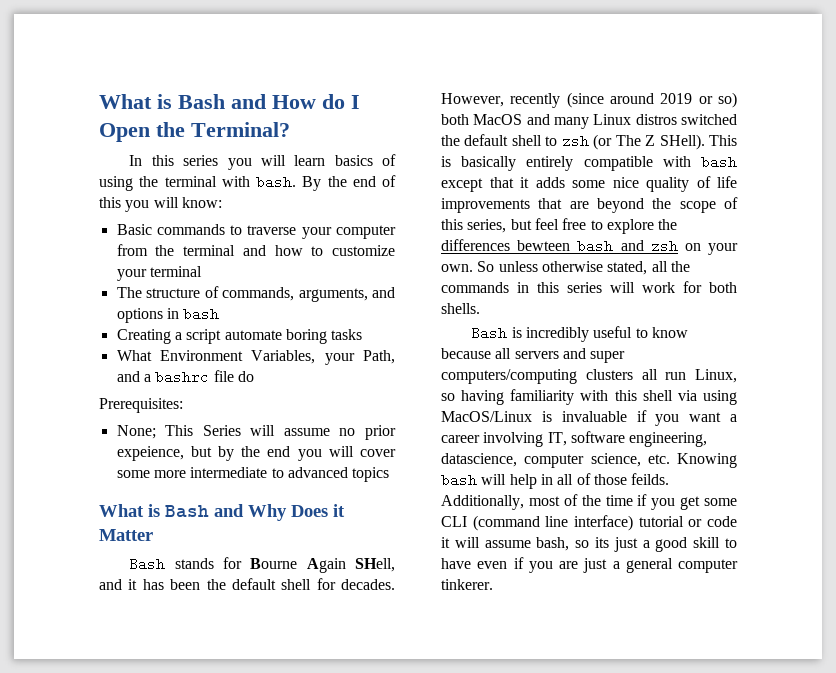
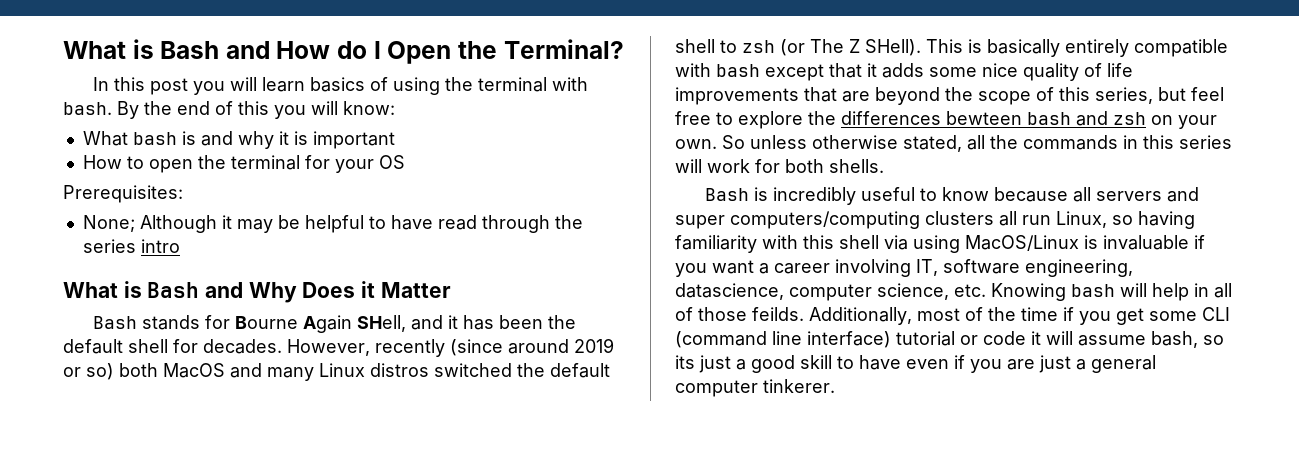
[183,155,219,166] series -> [149,78,188,95] post
[116,224,396,239] [116,244,395,256] [116,266,202,281] [116,286,395,302] [116,307,220,323] [116,329,363,344] [116,350,395,365] [116,370,254,384] [99,398,183,413] [116,425,396,440] [116,446,396,461] [116,467,390,482] Basic commands to traverse your computer from the terminal and how to customize your terminal // The structure of commands, arguments, and options in bash // Creating a script automate boring tasks // What Environment Variables, your Path, and a bashrc file do // Prerequisites: // None; This Series will assume no prior expeience, but by the end you will cover some more intermediate to advanced topics -> [82,131,395,149] [82,155,405,173] [63,185,183,203] [82,215,583,233] [82,239,180,253] What bash is and why it is important // How to open the terminal for your OS // Prerequisites: // None; Although it may be helpful to have read through the series intro

